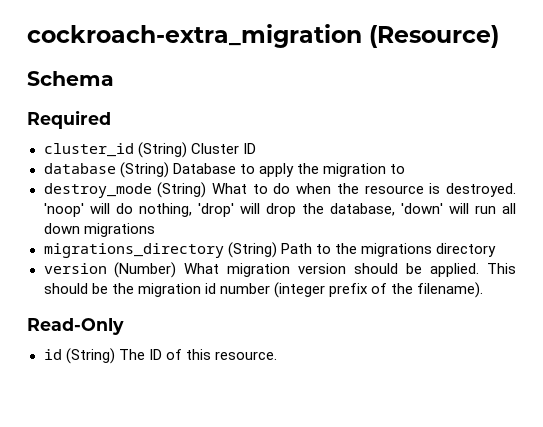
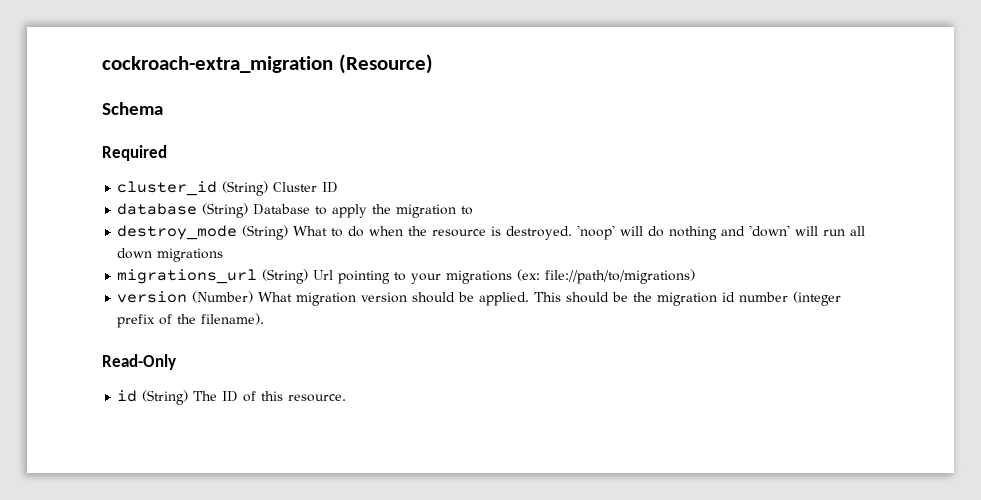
[138,203,395,217] nothing, 'drop' will drop the database, -> [669,226,746,240] nothing and
[43,242,496,258] migrations_directory (String) Path to the migrations directory -> [117,269,696,284] migrations_url (String) Url pointing to your migrations (ex: file://path/to/migrations)

